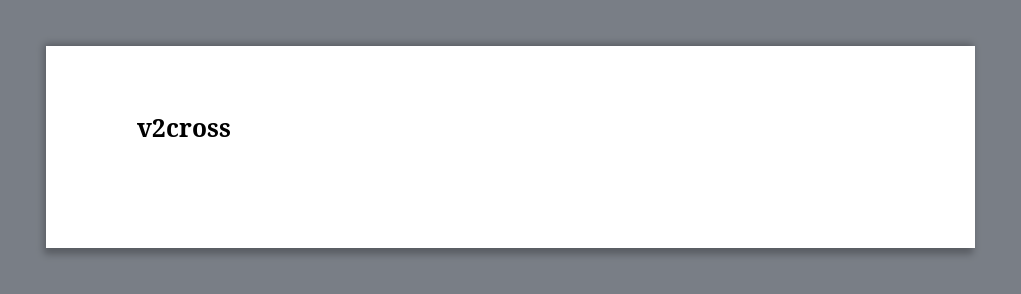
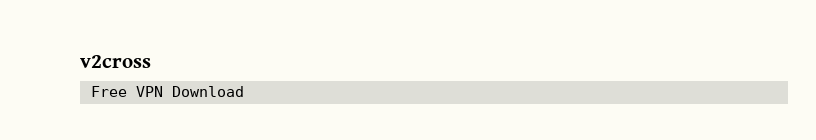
(231, 128) none -> [90,86,244,97] // Free VPN Download

